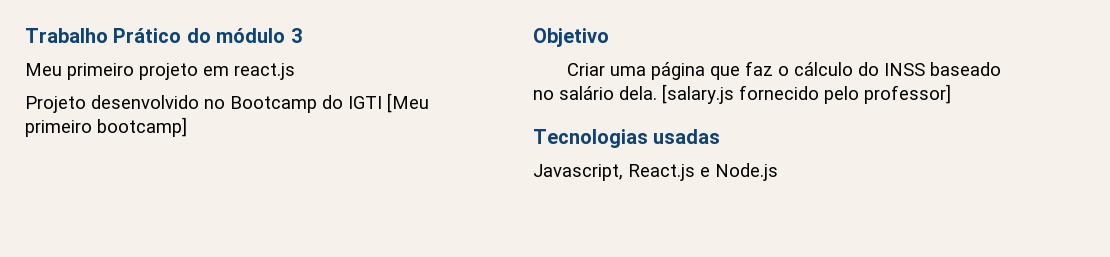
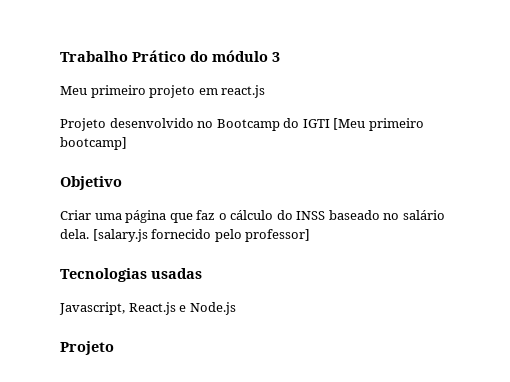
(778, 172) none -> [60,341,114,355] // Projeto

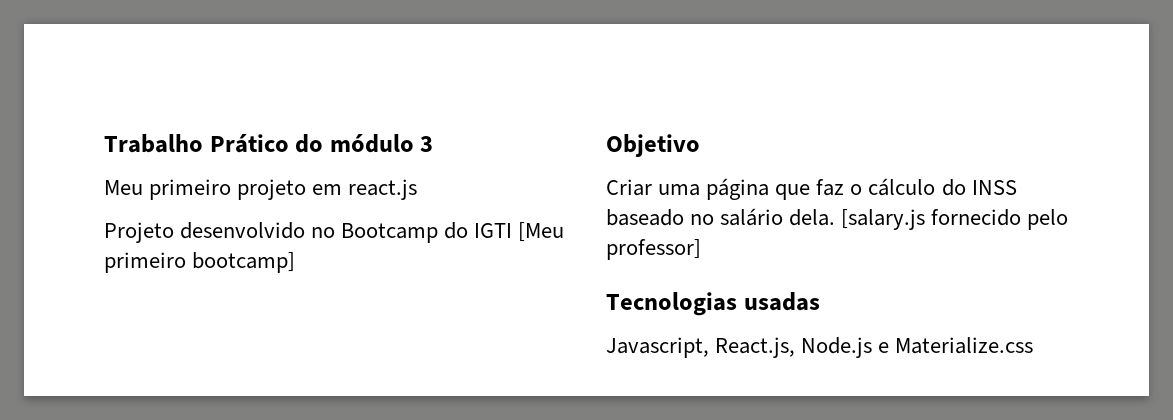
[128,302,236,315] [60,341,114,355] React.js e Node.js // Projeto -> [715,337,1034,358] React.js, Node.js e Materialize.css

